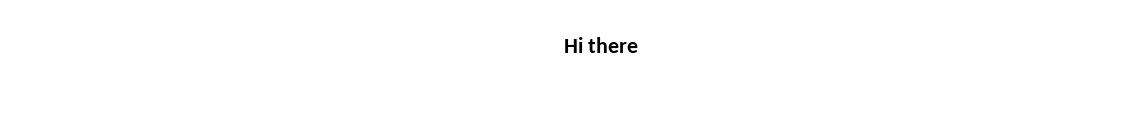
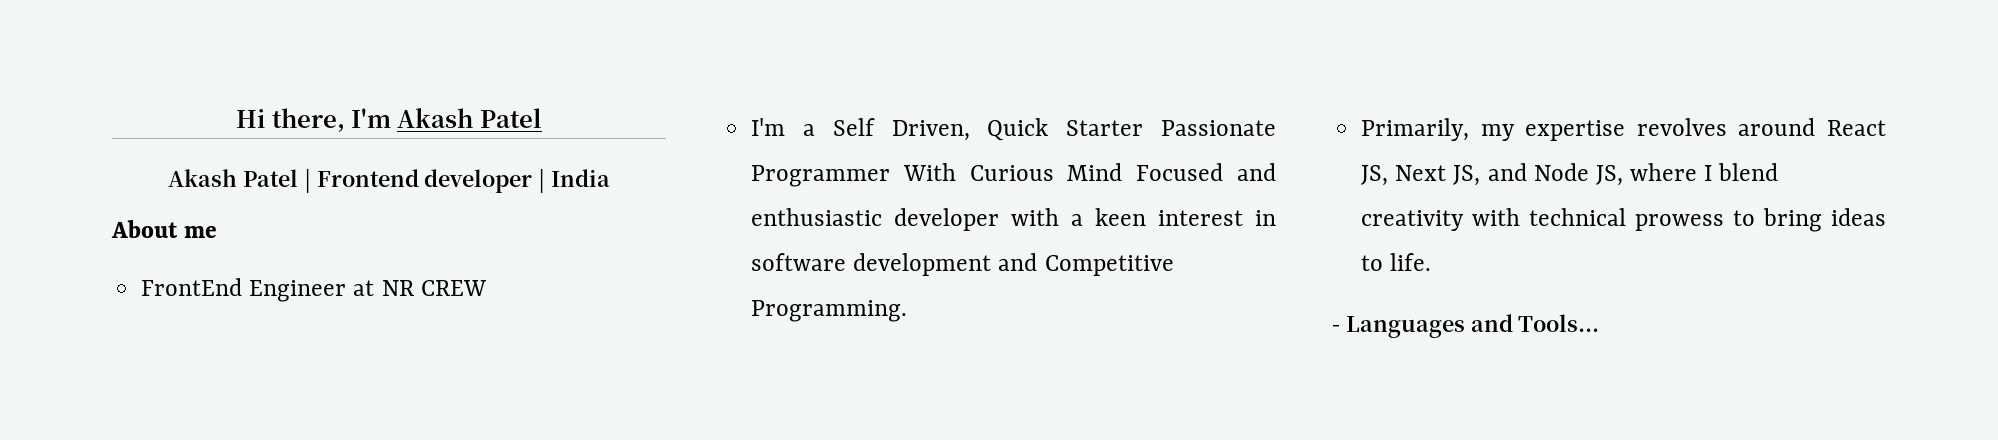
[588,37,639,53] there -> [271,108,542,132] [168,169,610,193] [111,220,218,238] [141,278,486,302] [751,118,1276,141] [751,163,1276,187] [751,208,1276,231] [751,253,1174,276] [751,300,908,322] [1361,118,1886,141] [1361,163,1779,186] [1361,208,1886,232] [1361,253,1432,271] [1332,314,1600,338] there, I'm Akash Patel // Akash Patel | Frontend developer | India // About me // FrontEnd Engineer at NR CREW // I'm a Self Driven, Quick Starter Passionate Programmer With Curious Mind Focused and enthusiastic developer with a keen interest in software development and Competitive Programming. // Primarily, my expertise revolves around React JS, Next JS, and Node JS, where I blend creativity with technical prowess to bring ideas to life. // - Languages and Tools...

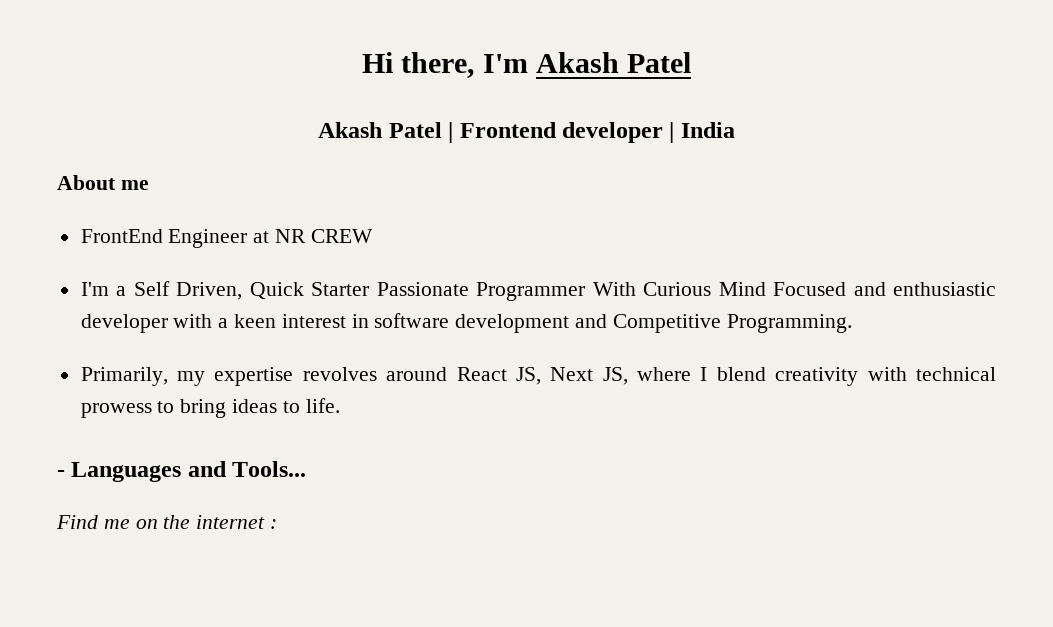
[1487,163,1623,186] and Node JS, -> (628, 376) none
(1600, 323) none -> [56,515,278,529] // Find me on the internet :

